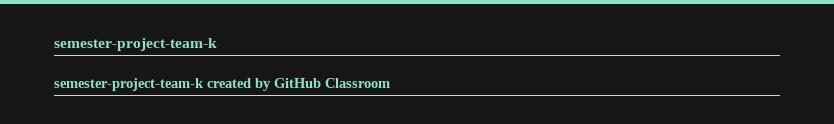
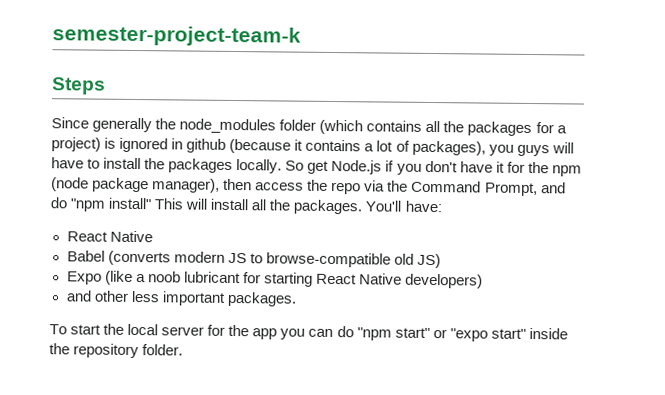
[54,78,390,91] semester-project-team-k created by GitHub Classroom -> [52,77,106,95] [51,117,567,137] [51,137,574,157] [51,157,582,177] [51,177,566,197] [50,197,442,215] [66,230,153,243] [66,250,441,269] [66,270,483,289] [65,290,297,307] [49,323,568,342] [49,343,184,359] Steps // Since generally the node_modules folder (which contains all the packages for a project) is ignored in github (because it contains a lot of packages), you guys will have to install the packages locally. So get Node.js if you don't have it for the npm (node package manager), then access the repo via the Command Prompt, and do "npm install" This will install all the packages. You'll have: // React Native // Babel (converts modern JS to browse-compatible old JS) // Expo (like a noob lubricant for starting React Native developers) // and other less important packages. // To start the local server for the app you can do "npm start" or "expo start" inside the repository folder.

